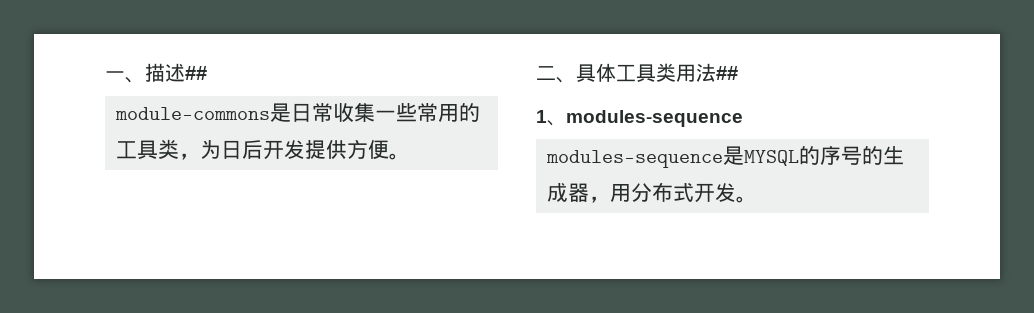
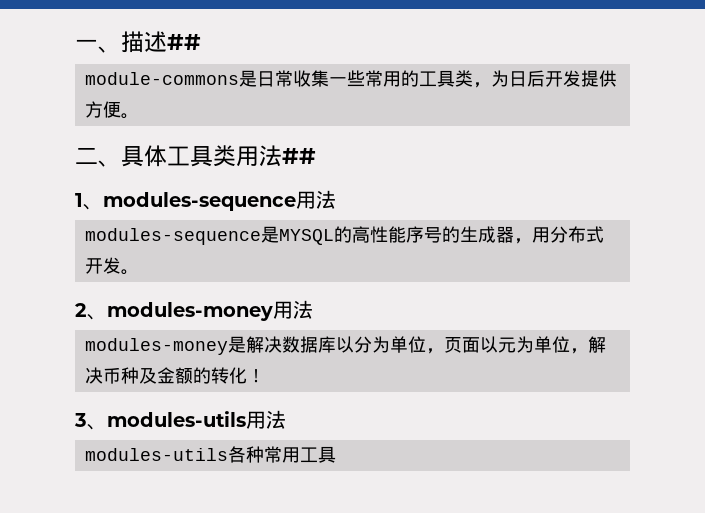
(743, 118) none -> [296,190,336,209] 用法
(820, 155) none -> [352,226,407,243] 高性能
(757, 199) none -> [75,300,313,321] [85,336,607,355] [85,367,266,384] [74,410,286,430] [85,446,337,463] // 2、modules-money用法 // modules-money是解决数据库以分为单位，页面以元为单位，解决币种及金额的转化！ // 3、modules-utils用法 // modules-utils各种常用工具

